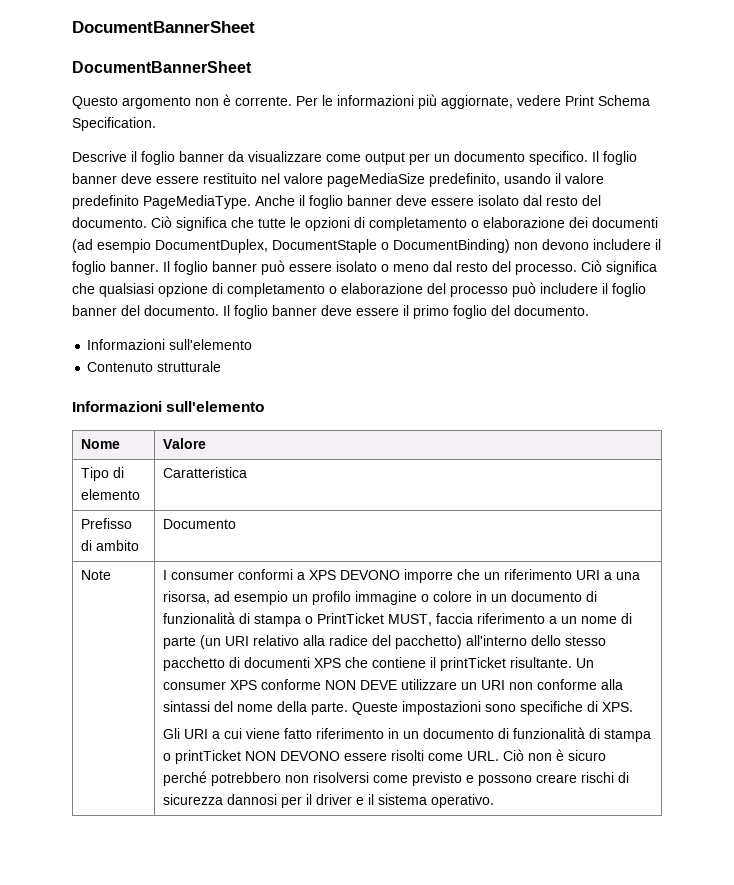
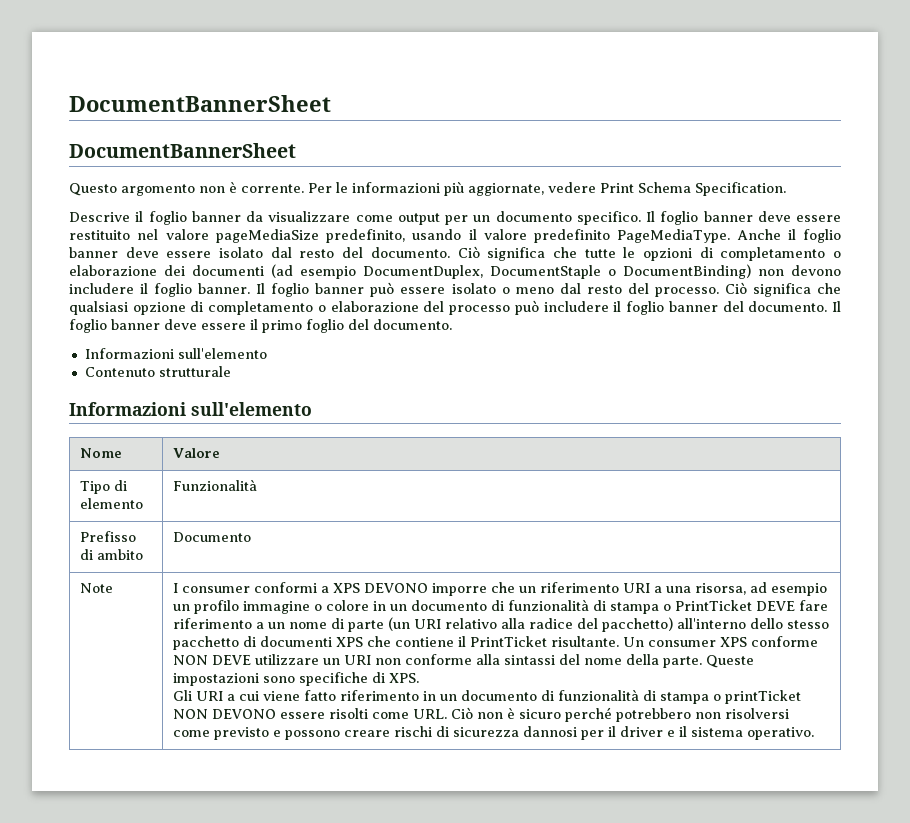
[162,467,247,478] Caratteristica -> [173,479,258,491] Funzionalità
[387,613,473,626] MUST, faccia -> [756,600,829,611] DEVE fare
[439,657,506,671] printTicket -> [470,636,548,647] PrintTicket

